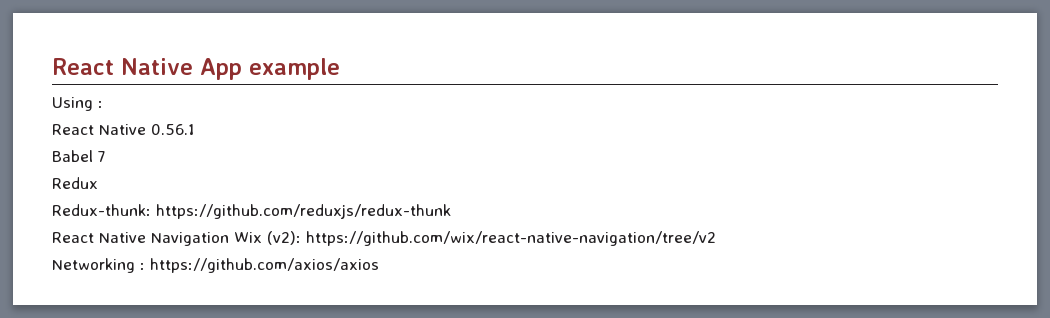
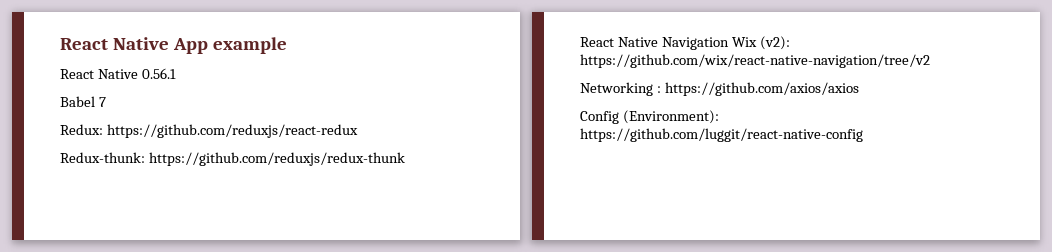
[52,97,103,111] // Using : -> (287, 45) none
[52,177,98,189] Redux -> [60,124,358,138] Redux: https://github.com/reduxjs/react-redux
(379, 265) none -> [580,110,719,124] [580,128,863,142] // Config (Environment): https://github.com/luggit/react-native-config

